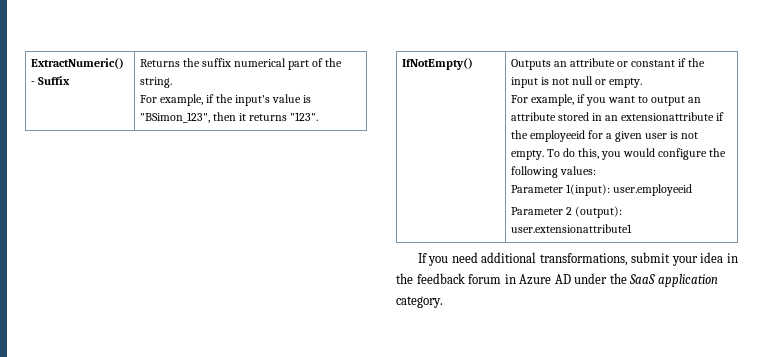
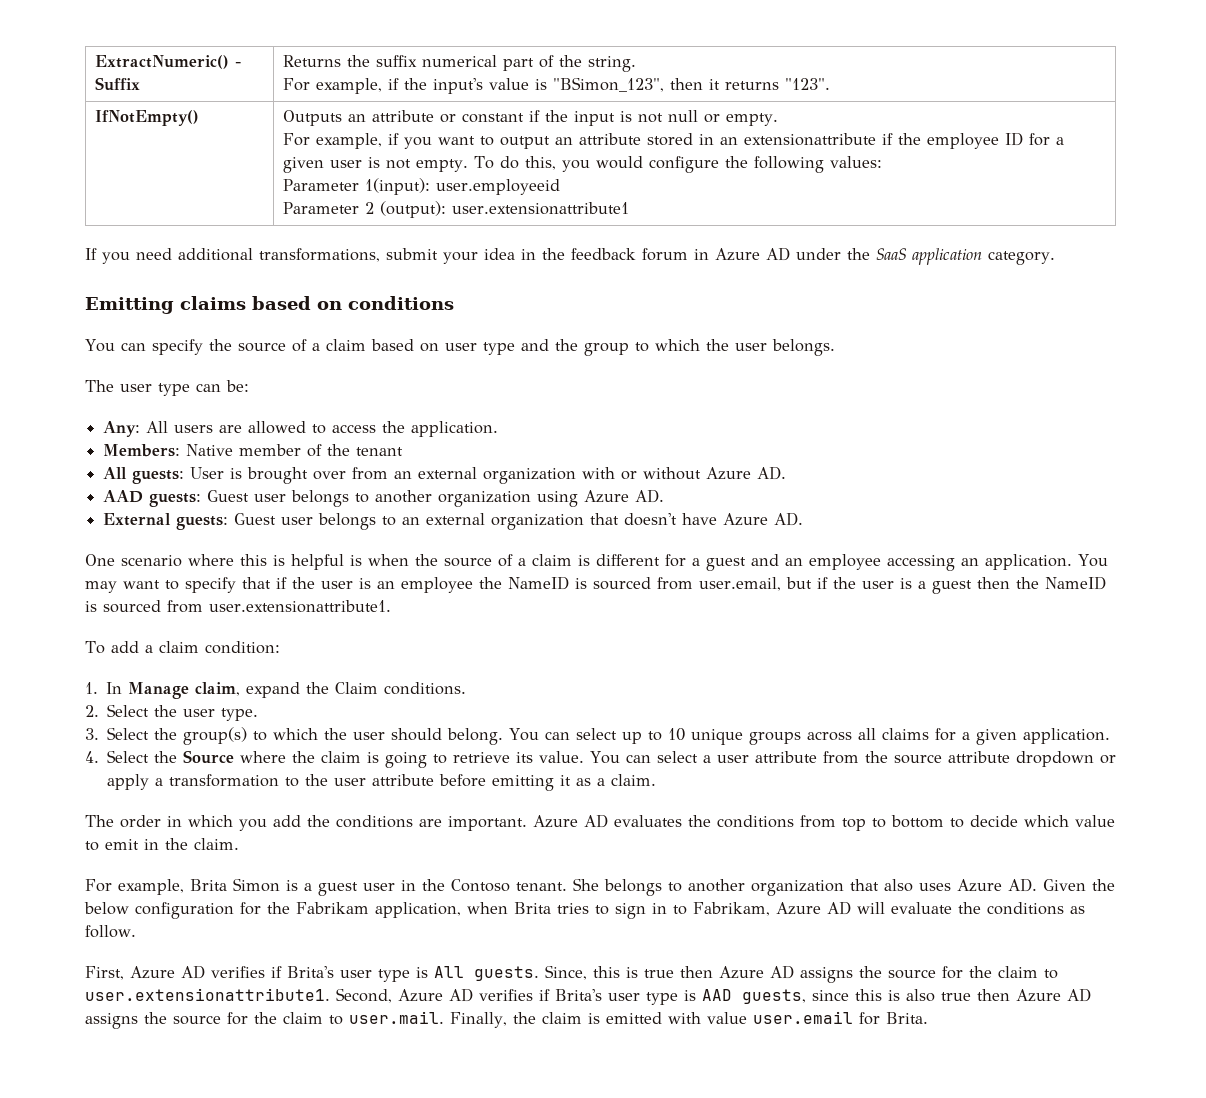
[529,130,585,142] employeeid -> [927,132,1024,149] employee ID
(443, 302) none -> [85,296,454,314] [85,339,835,356] [85,380,249,396] [103,421,499,437] [103,444,404,457] [103,466,787,484] [103,489,665,507] [103,512,804,530] [85,554,1108,571] [85,576,1106,594] [85,600,391,613] [85,641,280,654] [85,682,467,699] [85,704,259,721] [85,727,1111,745] [85,750,1117,768] [107,774,657,791] [85,814,1115,831] [85,838,239,851] [85,878,1115,896] [84,901,1085,919] [85,925,136,938] [85,965,1058,983] [85,988,1091,1005] [85,1011,928,1029] // Emitting claims based on conditions // You can specify the source of a claim based on user type and the group to which the user belongs. // The user type can be: // Any: All users are allowed to access the application. // Members: Native member of the tenant // All guests: User is brought over from an external organization with or without Azure AD. // AAD guests: Guest user belongs to another organization using Azure AD. // External guests: Guest user belongs to an external organization that doesn't have Azure AD. // One scenario where this is helpful is when the source of a claim is different for a guest and an employee accessing an application. You may want to specify that if the user is an employee the NameID is sourced from user.email, but if the user is a guest then the NameID is sourced from user.extensionattribute1. // To add a claim condition: // 1. In Manage claim, expand the Claim conditions. // 2. Select the user type. // 3. Select the group(s) to which the user should belong. You can select up to 10 unique groups across all claims for a given application. // 4. Select the Source where the claim is going to retrieve its value. You can select a user attribute from the source attribute dropdown or apply a transformation to the user attribute before emitting it as a claim. // The order in which you add the conditions are important. Azure AD evaluates the conditions from top to bottom to decide which value to emit in the claim. // For example, Brita Simon is a guest user in the Contoso tenant. She belongs to another organization that also uses Azure AD. Given the below configuration for the Fabrikam application, when Brita tries to sign in to Fabrikam, Azure AD will evaluate the conditions as follow. // First, Azure AD verifies if Brita's user type is All guests. Since, this is true then Azure AD assigns the source for the claim to user.extensionattribute1. Second, Azure AD verifies if Brita's user type is AAD guests, since this is also true then Azure AD assigns the source for the claim to user.mail. Finally, the claim is emitted with value user.email for Brita.

